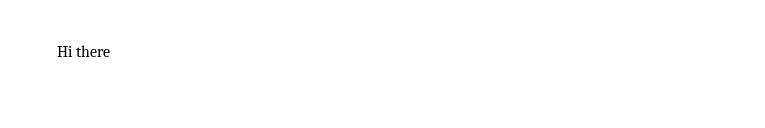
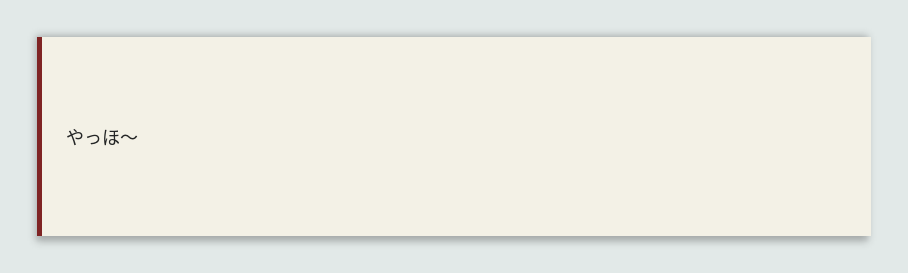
[57,45,111,57] Hi there -> [66,128,138,146] やっほ～

